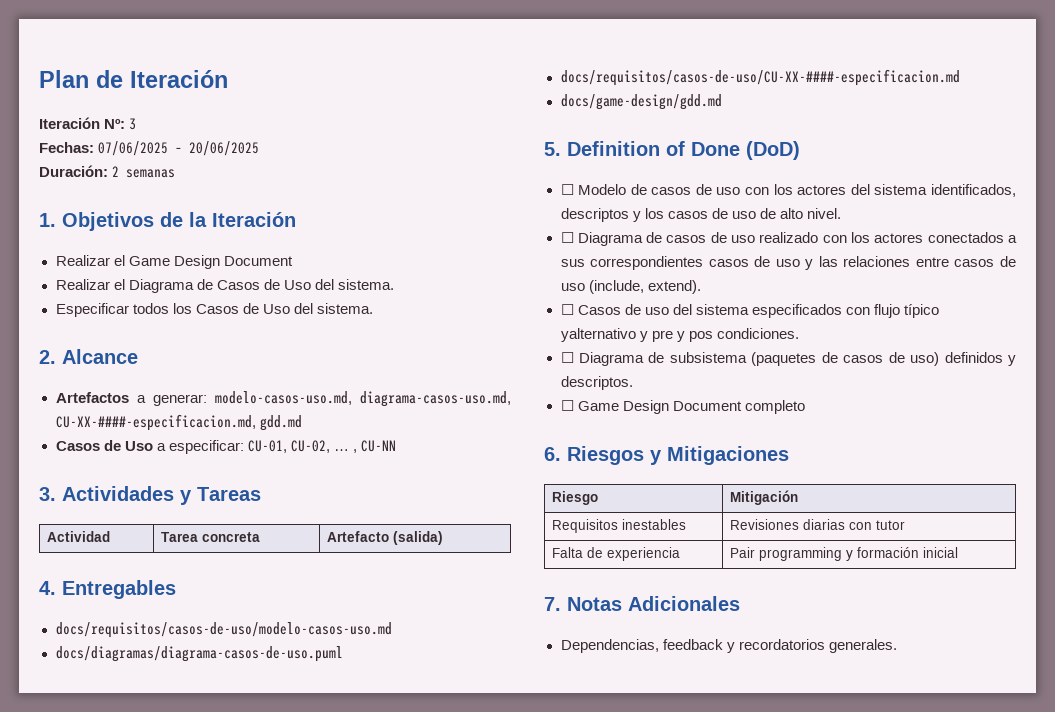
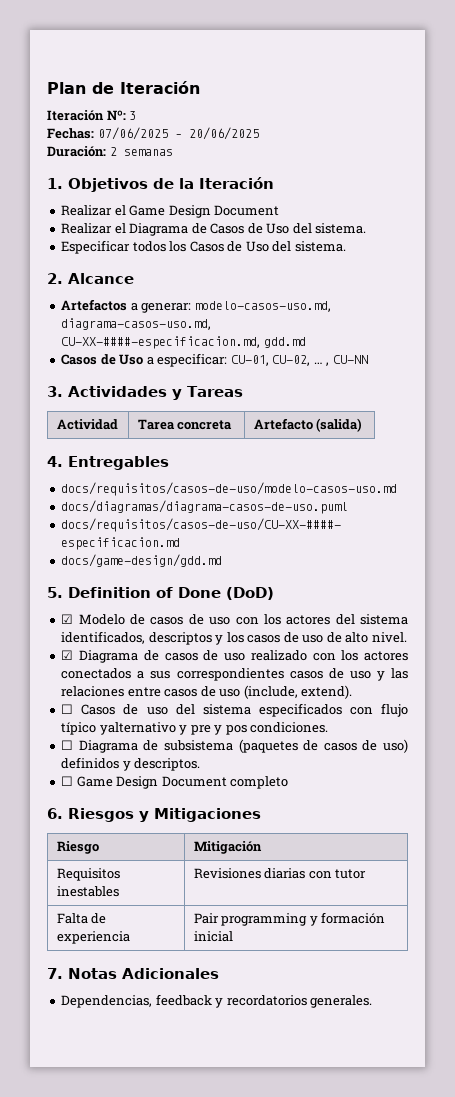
[560,184,574,195] ☐ -> [61,614,74,624] ☑
[560,232,574,243] ☐ -> [61,650,74,660] ☑

